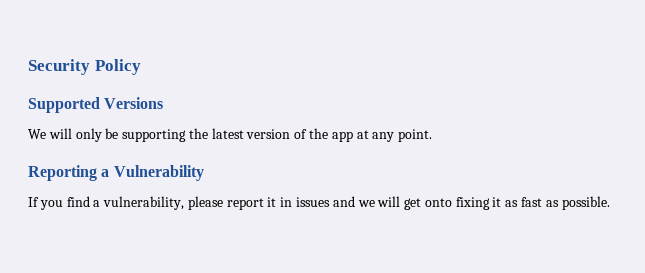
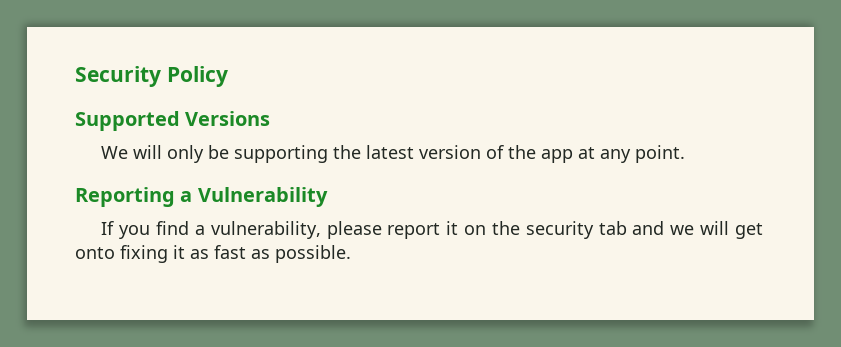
[280,197,331,207] in issues -> [464,221,627,239] on the security tab

